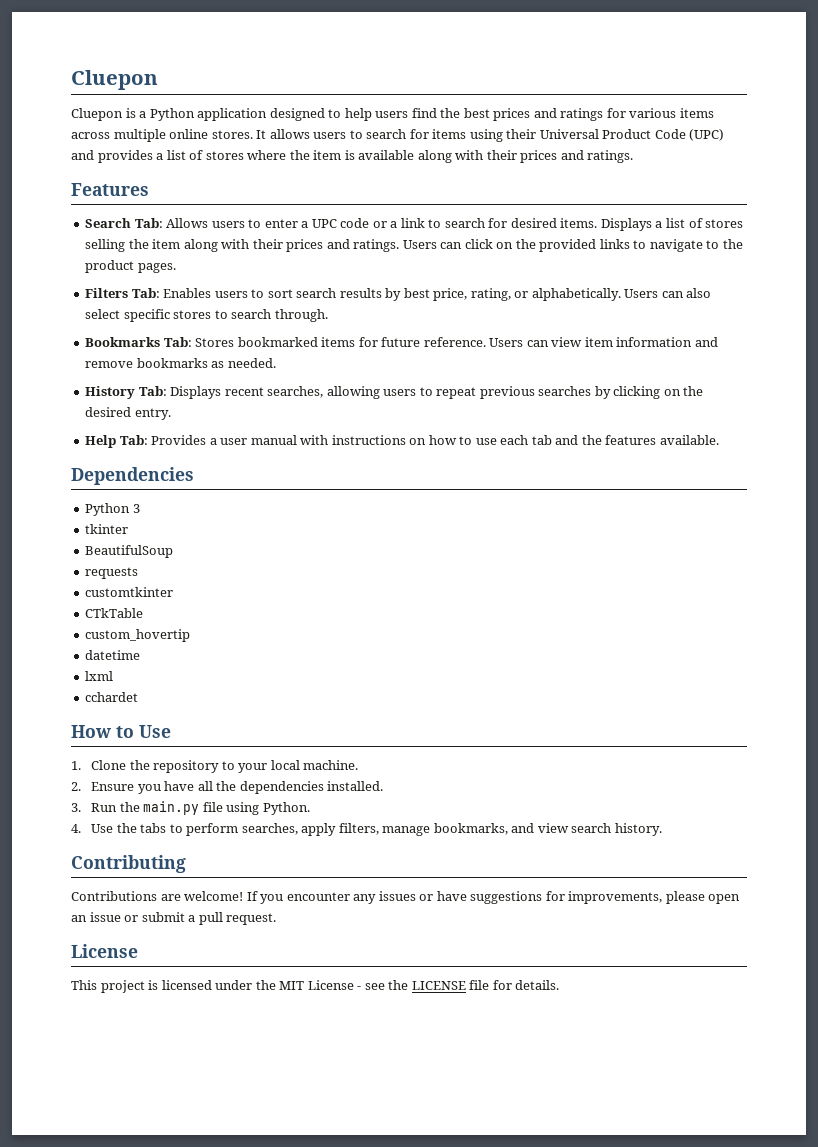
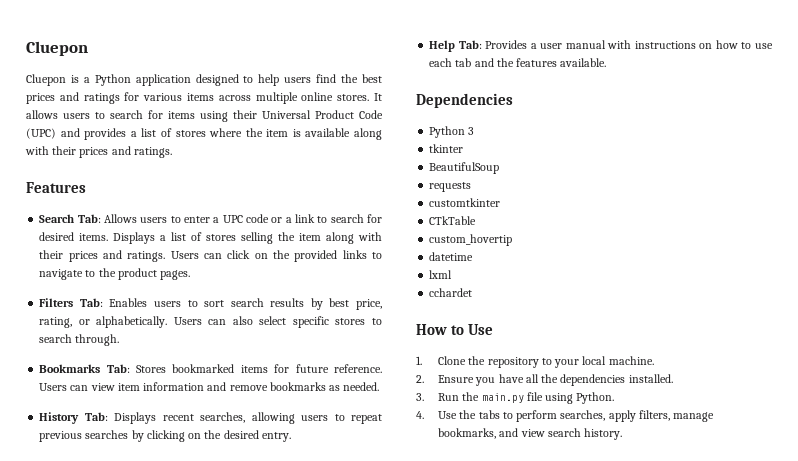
[71,855,186,873] [71,891,741,904] [71,912,277,925] [71,944,138,958] [71,980,560,993] // Contributing // Contributions are welcome! If you encounter any issues or have suggestions for improvements, please open an issue or submit a pull request. // License // This project is licensed under the MIT License - see the LICENSE file for details. -> (623, 434) none

